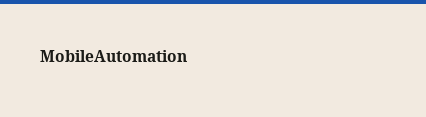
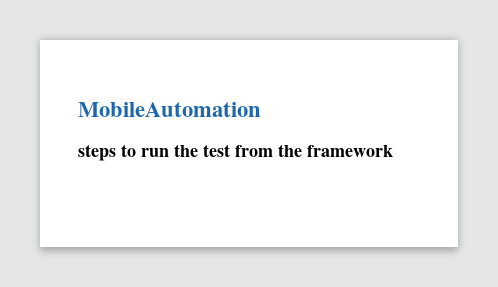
(187, 56) none -> [78,144,393,161] // steps to run the test from the framework

